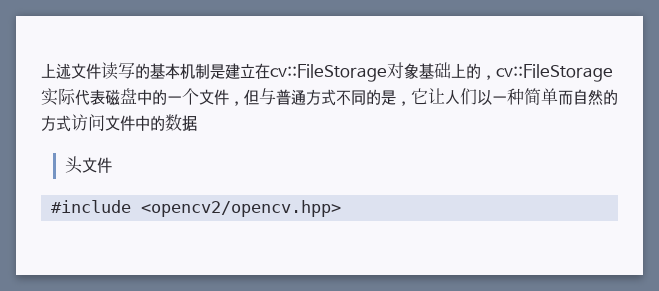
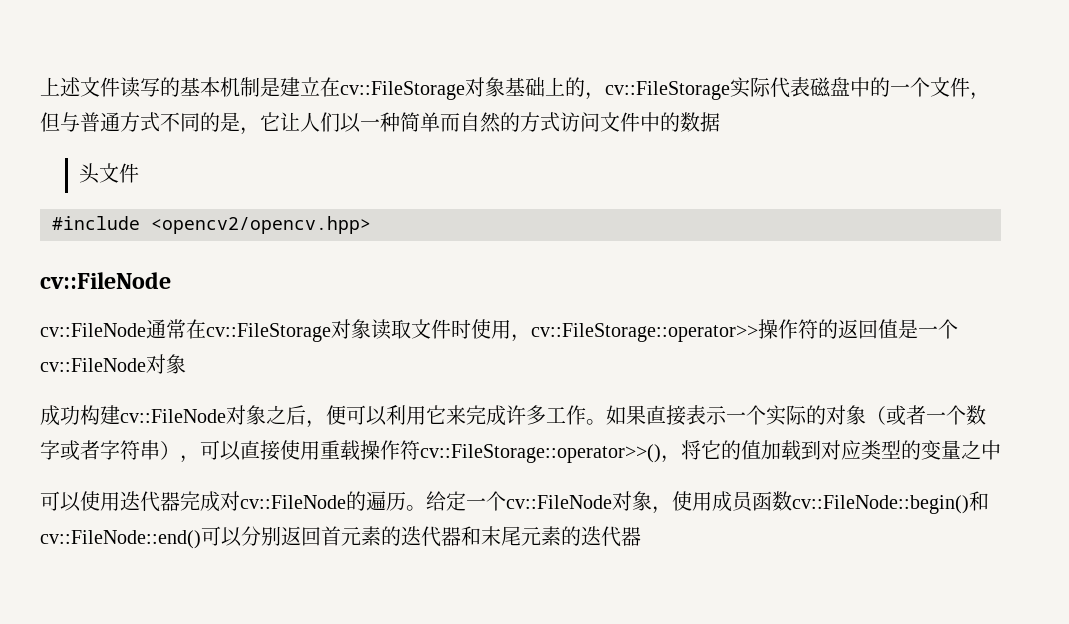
(342, 208) none -> [40,272,171,289] [40,319,958,342] [40,354,186,374] [40,405,986,428] [40,440,1001,463] [40,491,989,514] [40,526,641,549] // cv::FileNode // cv::FileNode通常在cv::FileStorage对象读取文件时使用，cv::FileStorage::operator>>操作符的返回值是一个cv::FileNode对象 // 成功构建cv::FileNode对象之后，便可以利用它来完成许多工作。如果直接表示一个实际的对象（或者一个数字或者字符串），可以直接使用重载操作符cv::FileStorage::operator>>()，将它的值加载到对应类型的变量之中 // 可以使用迭代器完成对cv::FileNode的遍历。给定一个cv::FileNode对象，使用成员函数cv::FileNode::begin()和cv::FileNode::end()可以分别返回首元素的迭代器和末尾元素的迭代器

